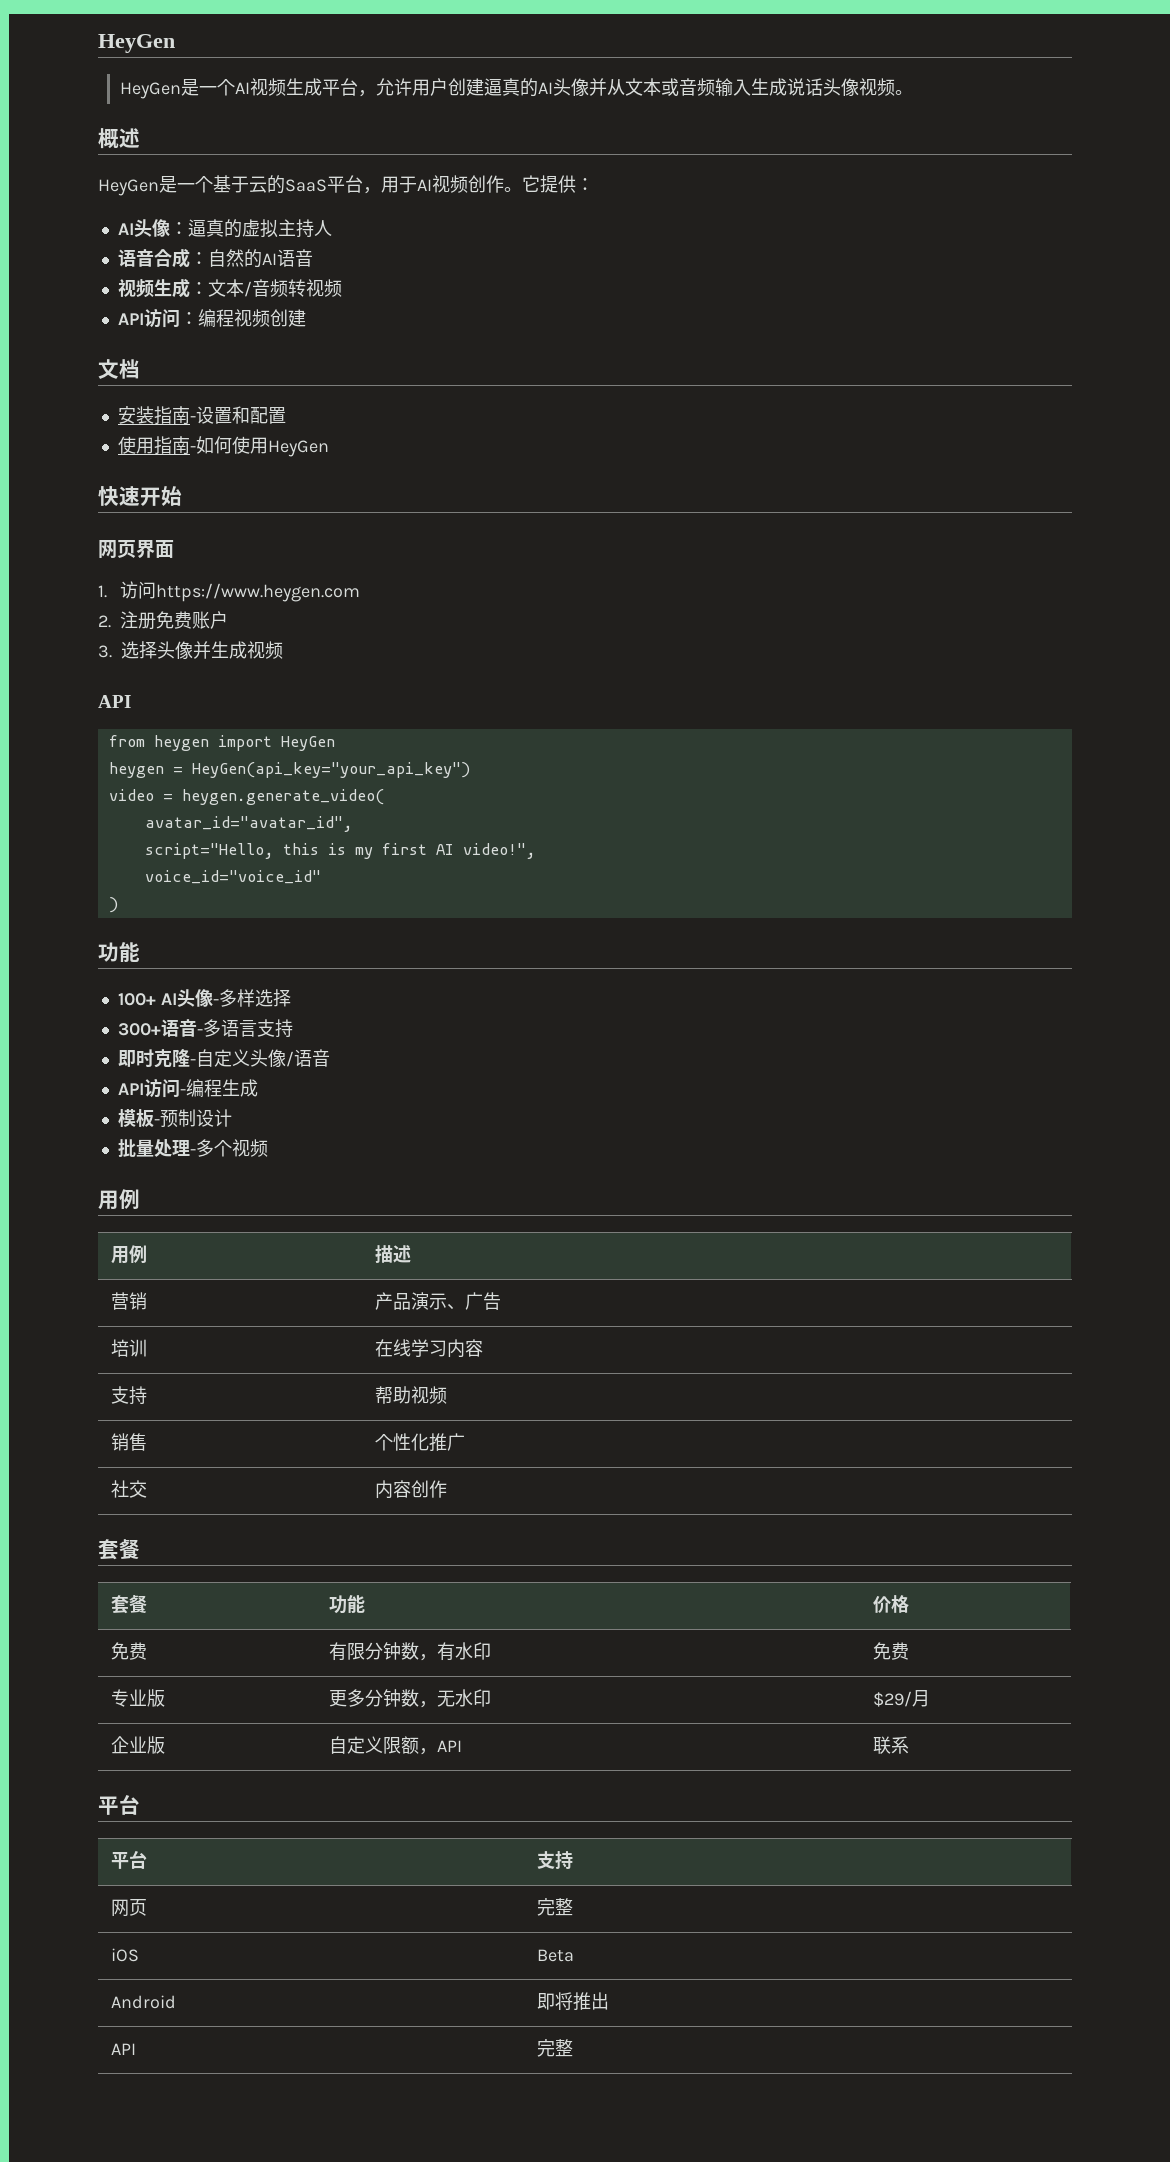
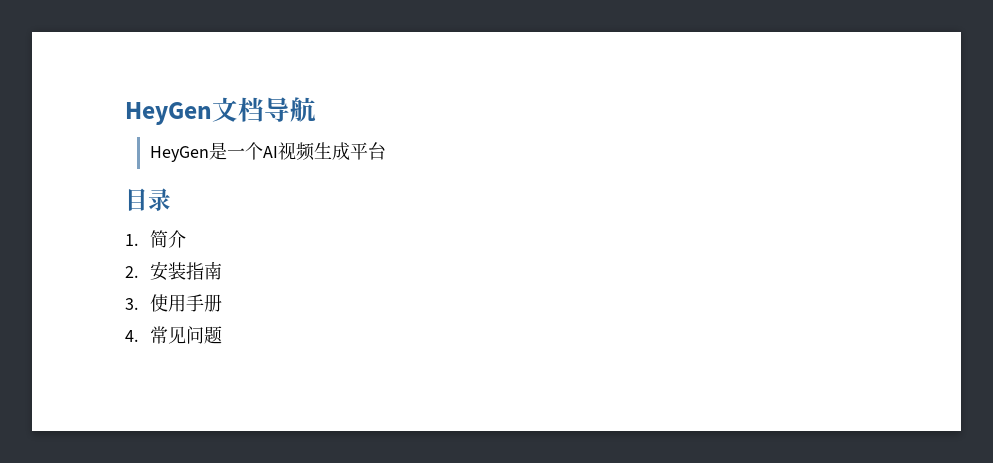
[98,34,175,53] HeyGen -> [125,97,316,125] HeyGen文档导航
[357,78,913,97] [98,128,140,149] [98,175,594,196] [117,219,332,238] [117,248,313,268] [117,278,342,298] [117,308,306,328] [98,359,140,379] [117,406,286,425] [117,436,329,457] [98,486,182,506] [98,540,174,559] [98,581,360,602] [98,611,228,629] [98,641,283,659] [98,695,131,708] [108,735,335,751] [108,762,470,778] [108,789,384,805] [144,816,353,832] [144,843,536,859] [144,870,321,884] [108,897,118,913] [98,942,140,962] [117,989,291,1007] [117,1019,293,1038] [117,1049,330,1068] [117,1078,258,1098] [117,1109,232,1128] [117,1139,268,1157] [98,1189,140,1210] [110,1245,147,1264] [374,1245,411,1263] [110,1292,147,1310] [374,1292,501,1310] [110,1339,147,1357] [374,1339,483,1358] [110,1386,147,1405] [374,1386,447,1404] [110,1433,147,1451] [374,1433,465,1452] [110,1480,147,1498] [374,1480,447,1499] [98,1539,140,1560] [110,1595,147,1614] [328,1595,365,1614] [872,1595,909,1613] [110,1642,147,1660] [328,1642,491,1661] [872,1642,909,1660] [110,1689,165,1707] [328,1689,491,1708] [872,1690,930,1707] [110,1736,165,1754] [328,1736,462,1755] [872,1736,909,1754] [98,1795,140,1815] [110,1850,147,1869] [536,1851,573,1869] [110,1899,147,1917] [536,1898,573,1916] [110,1948,139,1962] [536,1949,574,1962] [110,1995,176,2009] [536,1992,609,2011] [110,2043,136,2055] [536,2039,573,2057] ，允许用户创建逼真的AI头像并从文本或音频输入生成说话头像视频。 // 概述 // HeyGen是一个基于云的SaaS平台，用于AI视频创作。它提供： // AI头像：逼真的虚拟主持人 // 语音合成：自然的AI语音 // 视频生成：文本/音频转视频 // API访问：编程视频创建 // 文档 // 安装指南-设置和配置 // 使用指南-如何使用HeyGen // 快速开始 // 网页界面 // 1.访问https://www.heygen.com // 2.注册免费账户 // 3.选择头像并生成视频 // API // from heygen import HeyGen // heygen = HeyGen(api_key="your_api_key") // video = heygen.generate_video( // avatar_id="avatar_id", // script="Hello, this is my first AI video!", // voice_id="voice_id" // ) // 功能 // 100+ AI头像-多样选择 // 300+语音-多语言支持 // 即时克隆-自定义头像/语音 // API访问-编程生成 // 模板-预制设计 // 批量处理-多个视频 // 用例 // 用例 | 描述 // 营销 | 产品演示、广告 // 培训 | 在线学习内容 // 支持 | 帮助视频 // 销售 | 个性化推广 // 社交 | 内容创作 // 套餐 // 套餐 | 功能 | 价格 // 免费 | 有限分钟数，有水印 | 免费 // 专业版 | 更多分钟数，无水印 | $29/月 // 企业版 | 自定义限额，API | 联系 // 平台 // 平台 | 支持 // 网页 | 完整 // iOS | Beta // Android | 即将推出 // API | 完整 -> [125,188,171,211] [125,230,186,248] [125,261,222,281] [125,294,222,312] [125,326,222,344] // 目录 // 1.简介 // 2.安装指南 // 3.使用手册 // 4.常见问题

